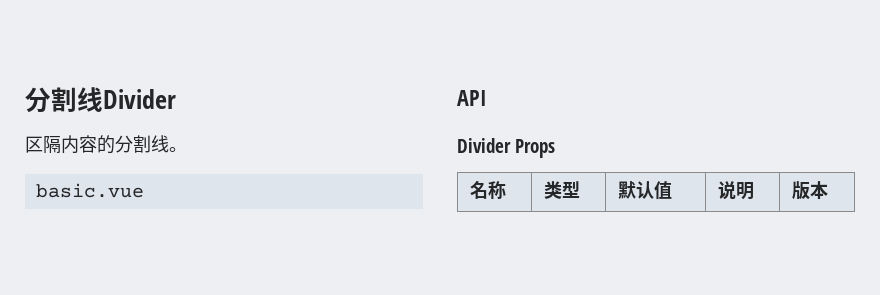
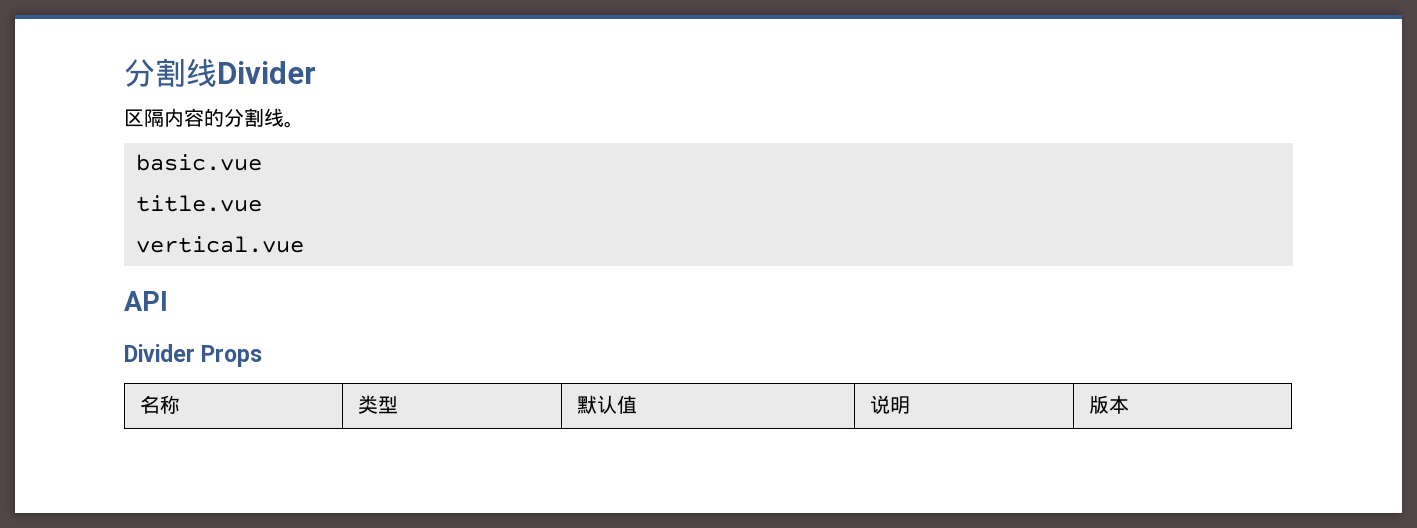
(144, 190) none -> [136,195,262,212] [136,236,304,253] // title.vue // vertical.vue

